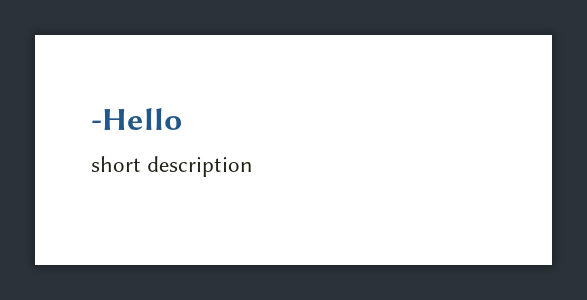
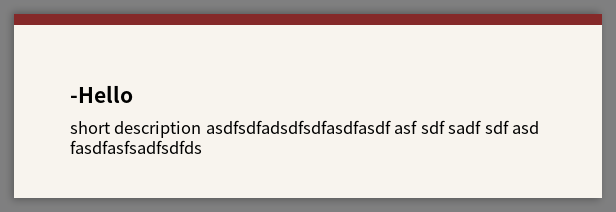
(253, 166) none -> [205,120,540,134] [70,140,202,154] asdfsdfadsdfsdfasdfasdf asf sdf sadf sdf asd fasdfasfsadfsdfds

